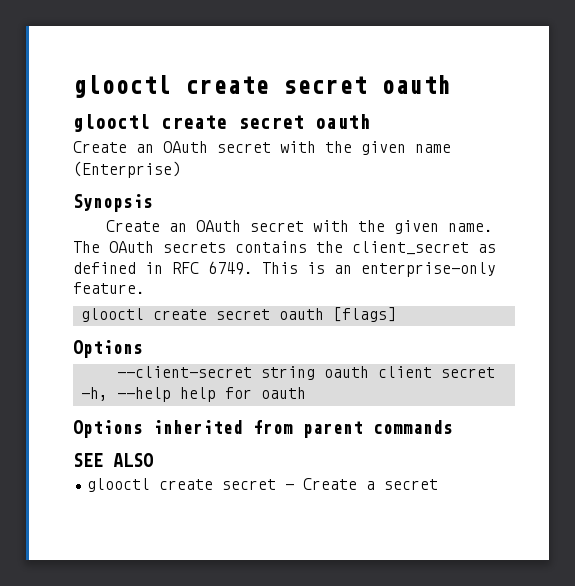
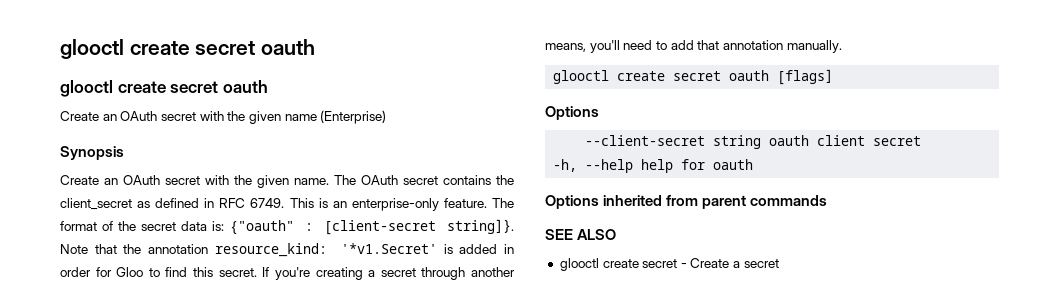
[163,242,226,253] secrets -> [403,176,438,185] secret
(145, 288) none -> [491,198,514,208] [60,219,514,235] [60,243,514,257] [60,267,516,280] [545,40,842,53] The format of the secret data is: {"oauth" : [client-secret string]}. Note that the annotation resource_kind: '*v1.Secret' is added in order for Gloo to find this secret. If you're creating a secret through another means, you'll need to add that annotation manually.

